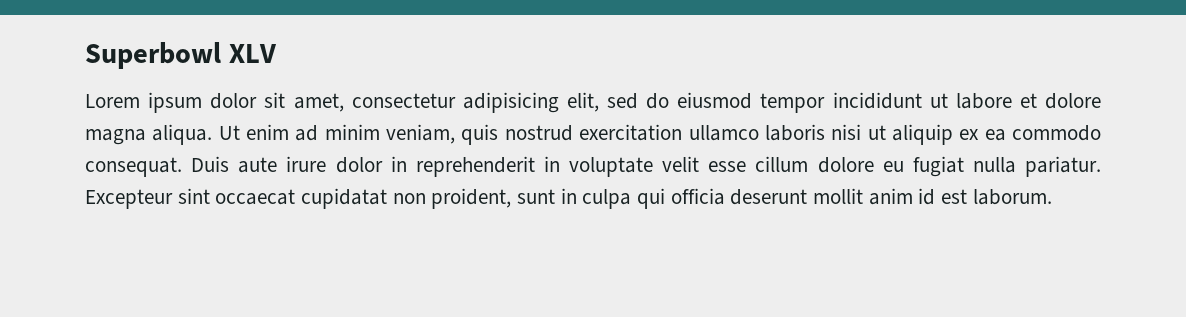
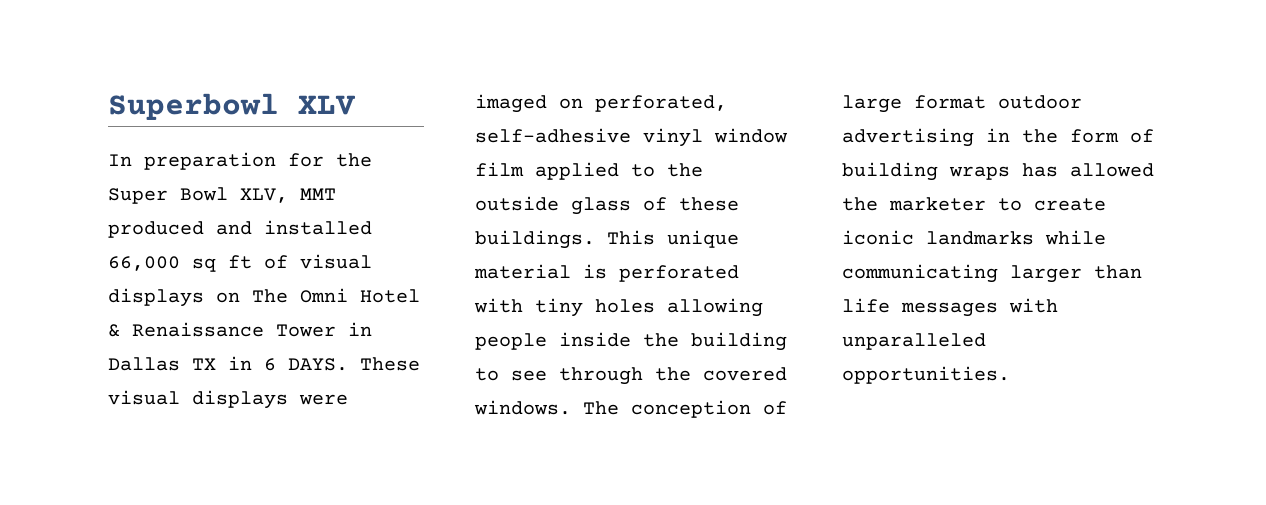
[85,92,1101,113] [85,124,1102,145] [85,156,1101,177] [85,188,1052,209] Lorem ipsum dolor sit amet, consectetur adipisicing elit, sed do eiusmod tempor incididunt ut labore et dolore magna aliqua. Ut enim ad minim veniam, quis nostrud exercitation ullamco laboris nisi ut aliquip ex ea commodo consequat. Duis aute irure dolor in reprehenderit in voluptate velit esse cillum dolore eu fugiat nulla pariatur. Excepteur sint occaecat cupidatat non proident, sunt in culpa qui officia deserunt mollit anim id est laborum. -> [108,152,372,170] [108,187,336,204] [108,220,372,238] [108,254,372,272] [108,288,420,307] [108,322,372,337] [108,356,420,371] [108,390,348,409] [475,94,727,113] [475,128,788,147] [475,162,703,180] [475,196,739,215] [475,230,739,249] [474,264,739,282] [474,298,763,317] [475,332,787,351] [475,367,787,385] [474,400,787,418] [842,95,1082,113] [842,128,1154,147] [842,162,1154,181] [842,197,1106,211] [842,230,1106,245] [842,264,1142,283] [842,298,1058,317] [842,333,986,350] [842,366,1010,384] In preparation for the Super Bowl XLV, MMT produced and installed 66,000 sq ft of visual displays on The Omni Hotel & Renaissance Tower in Dallas TX in 6 DAYS. These visual displays were imaged on perforated, self-adhesive vinyl window film applied to the outside glass of these buildings. This unique material is perforated with tiny holes allowing people inside the building to see through the covered windows. The conception of large format outdoor advertising in the form of building wraps has allowed the marketer to create iconic landmarks while communicating larger than life messages with unparalleled opportunities.

